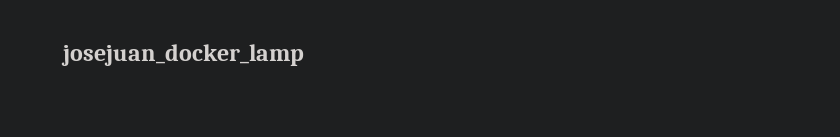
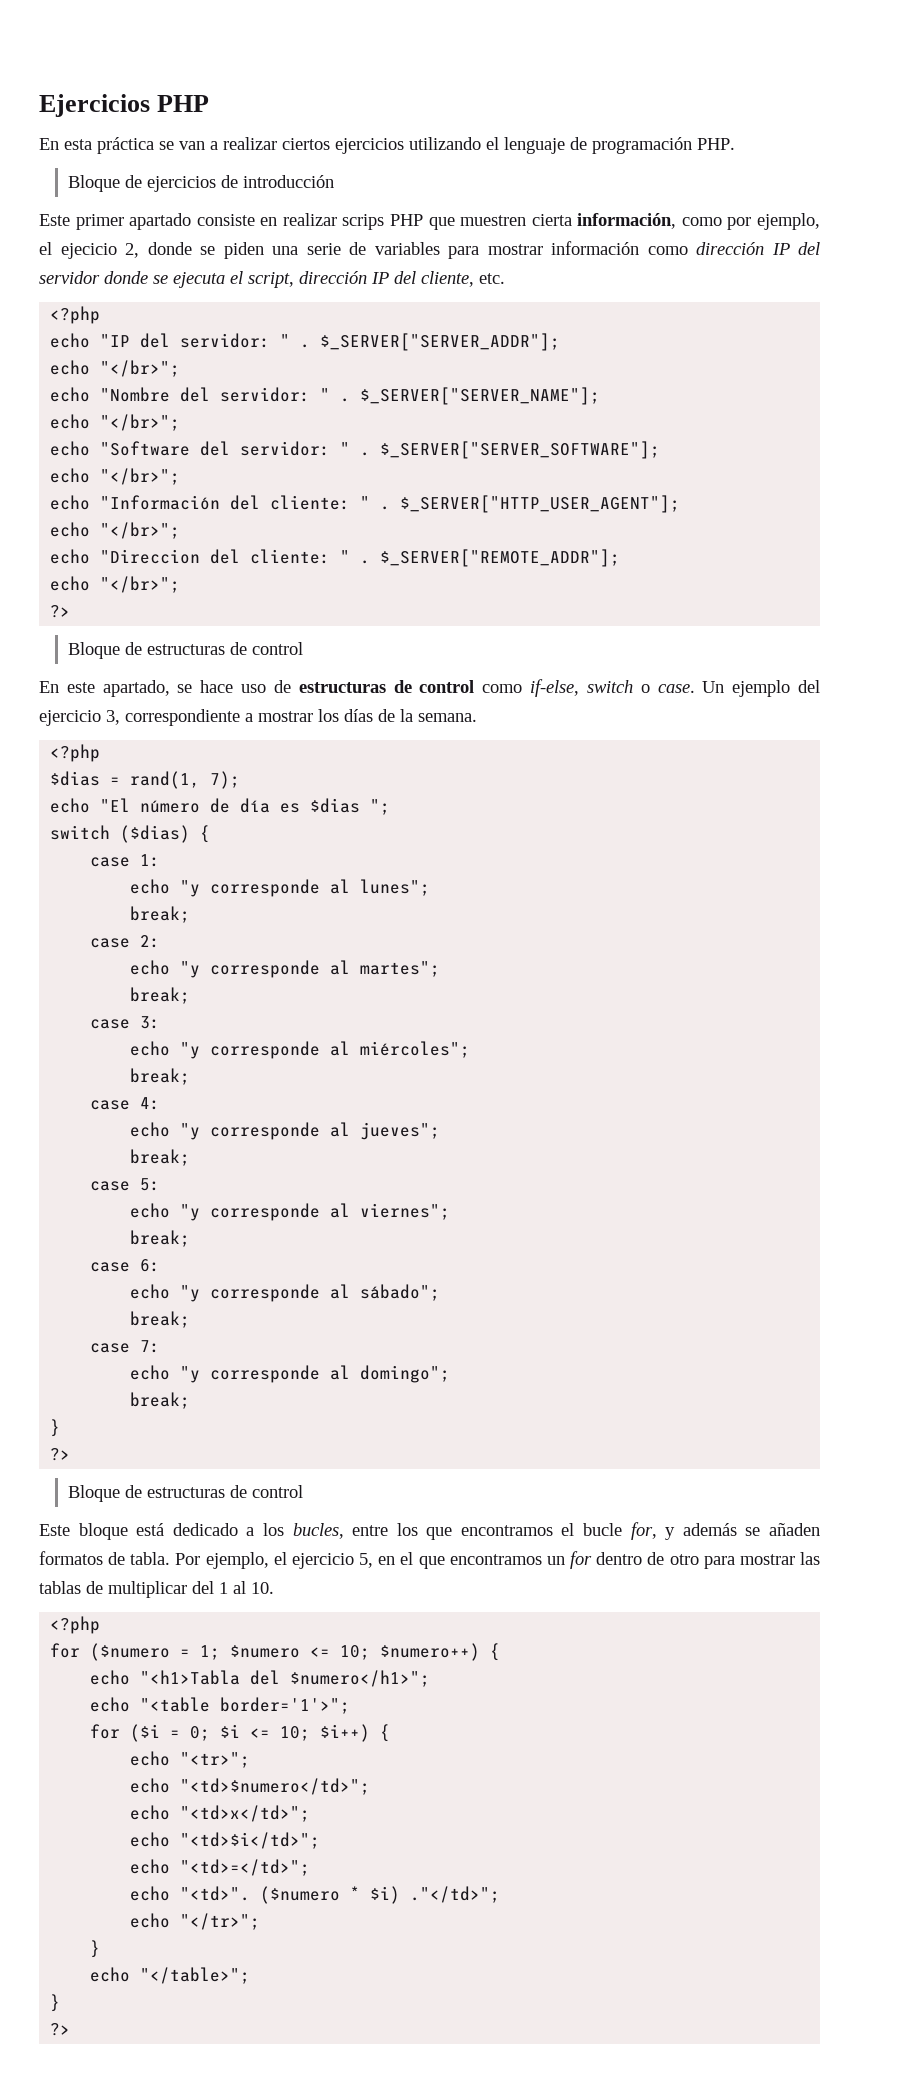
[61,44,304,66] josejuan_docker_lamp -> [39,94,210,117] [39,137,735,154] [68,175,335,192] [39,213,820,230] [39,241,820,259] [39,271,505,288] [50,306,101,324] [50,333,561,351] [50,360,181,377] [50,387,601,405] [50,414,181,431] [50,441,661,459] [50,468,181,485] [50,495,681,513] [50,522,181,539] [50,549,621,567] [50,576,181,593] [50,605,71,618] [68,642,304,659] [39,679,821,697] [39,709,477,726] [50,744,101,762] [50,771,241,789] [50,798,391,815] [50,825,211,843] [90,854,161,867] [130,879,431,897] [130,906,191,923] [90,935,161,948] [130,960,441,978] [130,987,191,1004] [90,1016,161,1029] [130,1041,471,1059] [130,1068,191,1085] [90,1097,161,1110] [130,1122,441,1140] [130,1149,191,1166] [90,1178,161,1191] [130,1203,451,1221] [130,1230,191,1247] [90,1259,161,1272] [130,1284,441,1302] [130,1311,191,1328] [90,1340,161,1353] [130,1365,451,1383] [130,1392,191,1409] [50,1419,61,1437] [50,1448,71,1461] [68,1485,304,1502] [39,1522,821,1540] [39,1551,820,1569] [39,1581,274,1598] [50,1616,101,1634] [50,1643,501,1661] [90,1670,431,1687] [90,1697,351,1714] [90,1724,391,1742] [130,1751,251,1768] [130,1778,371,1795] [130,1805,311,1822] [130,1832,321,1849] [130,1859,311,1876] [130,1886,501,1904] [130,1913,261,1930] [90,1940,101,1958] [90,1967,251,1984] [50,1994,61,2012] [50,2023,71,2036] Ejercicios PHP // En esta práctica se van a realizar ciertos ejercicios utilizando el lenguaje de programación PHP. // Bloque de ejercicios de introducción // Este primer apartado consiste en realizar scrips PHP que muestren cierta información, como por ejemplo, el ejecicio 2, donde se piden una serie de variables para mostrar información como dirección IP del servidor donde se ejecuta el script, dirección IP del cliente, etc. // <?php // echo "IP del servidor: " . $_SERVER["SERVER_ADDR"]; // echo "</br>"; // echo "Nombre del servidor: " . $_SERVER["SERVER_NAME"]; // echo "</br>"; // echo "Software del servidor: " . $_SERVER["SERVER_SOFTWARE"]; // echo "</br>"; // echo "Información del cliente: " . $_SERVER["HTTP_USER_AGENT"]; // echo "</br>"; // echo "Direccion del cliente: " . $_SERVER["REMOTE_ADDR"]; // echo "</br>"; // ?> // Bloque de estructuras de control // En este apartado, se hace uso de estructuras de control como if-else, switch o case. Un ejemplo del ejercicio 3, correspondiente a mostrar los días de la semana. // <?php // $dias = rand(1, 7); // echo "El número de día es $dias "; // switch ($dias) { // case 1: // echo "y corresponde al lunes"; // break; // case 2: // echo "y corresponde al martes"; // break; // case 3: // echo "y corresponde al miércoles"; // break; // case 4: // echo "y corresponde al jueves"; // break; // case 5: // echo "y corresponde al viernes"; // break; // case 6: // echo "y corresponde al sábado"; // break; // case 7: // echo "y corresponde al domingo"; // break; // } // ?> // Bloque de estructuras de control // Este bloque está dedicado a los bucles, entre los que encontramos el bucle for, y además se añaden formatos de tabla. Por ejemplo, el ejercicio 5, en el que encontramos un for dentro de otro para mostrar las tablas de multiplicar del 1 al 10. // <?php // for ($numero = 1; $numero <= 10; $numero++) { // echo "<h1>Tabla del $numero</h1>"; // echo "<table border='1'>"; // for ($i = 0; $i <= 10; $i++) { // echo "<tr>"; // echo "<td>$numero</td>"; // echo "<td>x</td>"; // echo "<td>$i</td>"; // echo "<td>=</td>"; // echo "<td>". ($numero * $i) ."</td>"; // echo "</tr>"; // } // echo "</table>"; // } // ?>

